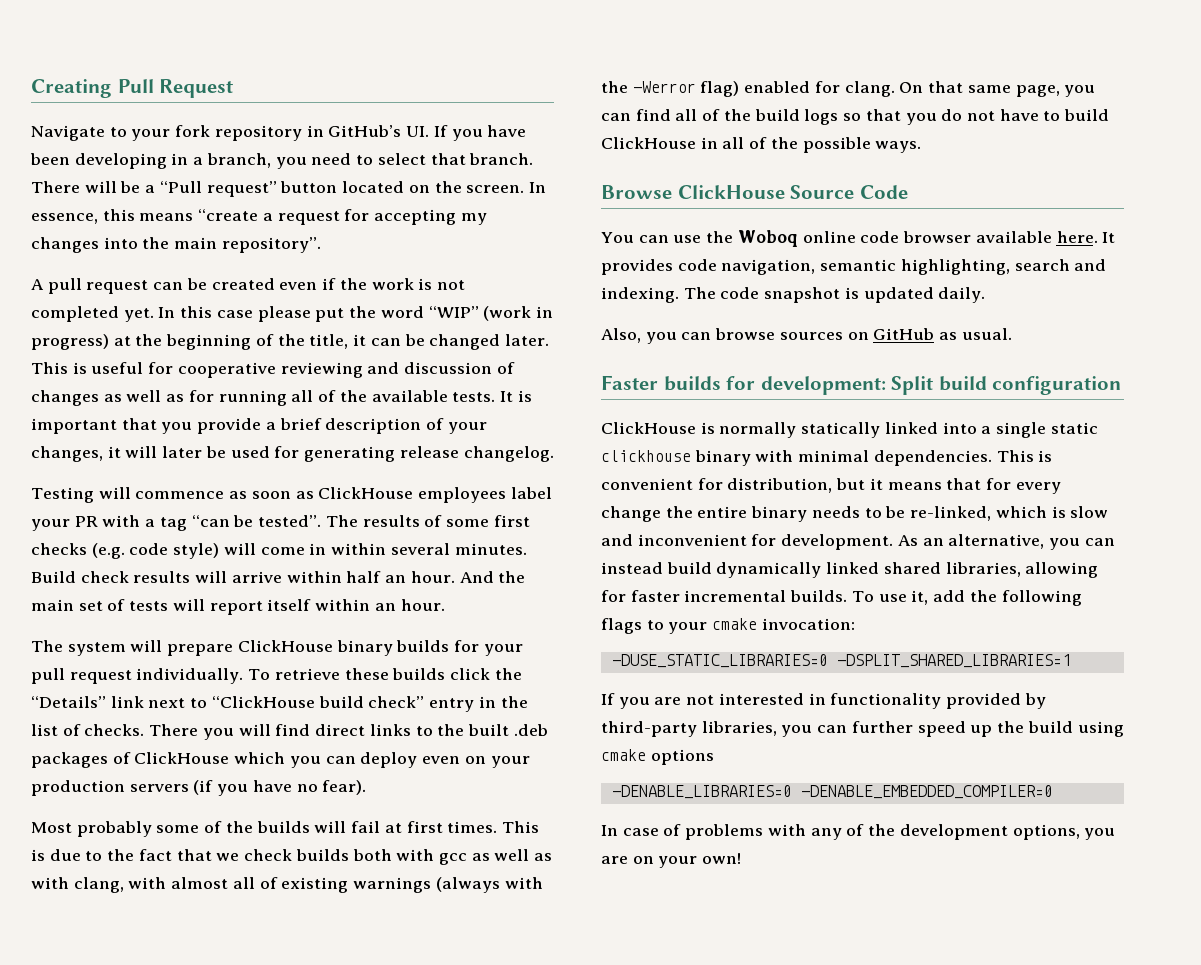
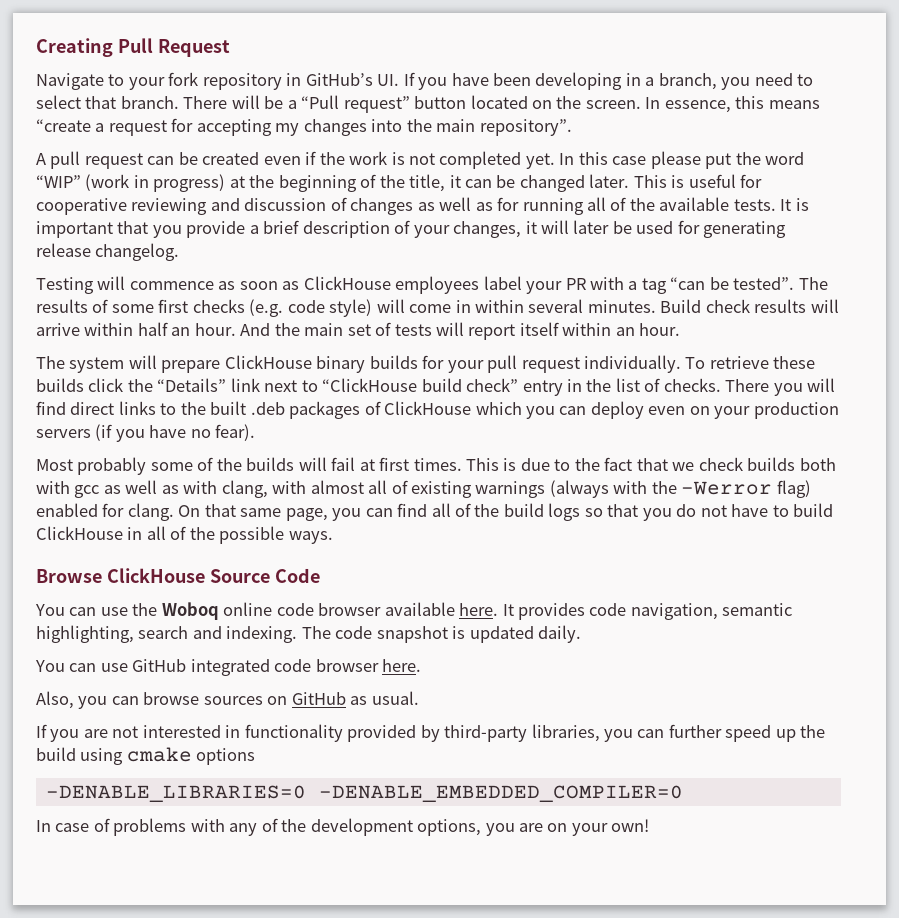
(986, 295) none -> [35,659,422,676] // You can use GitHub integrated code browser here.
[601,375,1122,395] [601,422,1098,438] [601,450,1053,466] [601,478,1061,494] [601,506,1109,522] [601,534,1115,550] [601,562,1099,578] [601,590,1082,606] [601,618,855,634] [611,654,1071,668] // Faster builds for development: Split build configuration // ClickHouse is normally statically linked into a single static clickhouse binary with minimal dependencies. This is convenient for distribution, but it means that for every change the entire binary needs to be re-linked, which is slow and inconvenient for development. As an alternative, you can instead build dynamically linked shared libraries, allowing for faster incremental builds. To use it, add the following flags to your cmake invocation: // -DUSE_STATIC_LIBRARIES=0 -DSPLIT_SHARED_LIBRARIES=1 -> (419, 698) none

